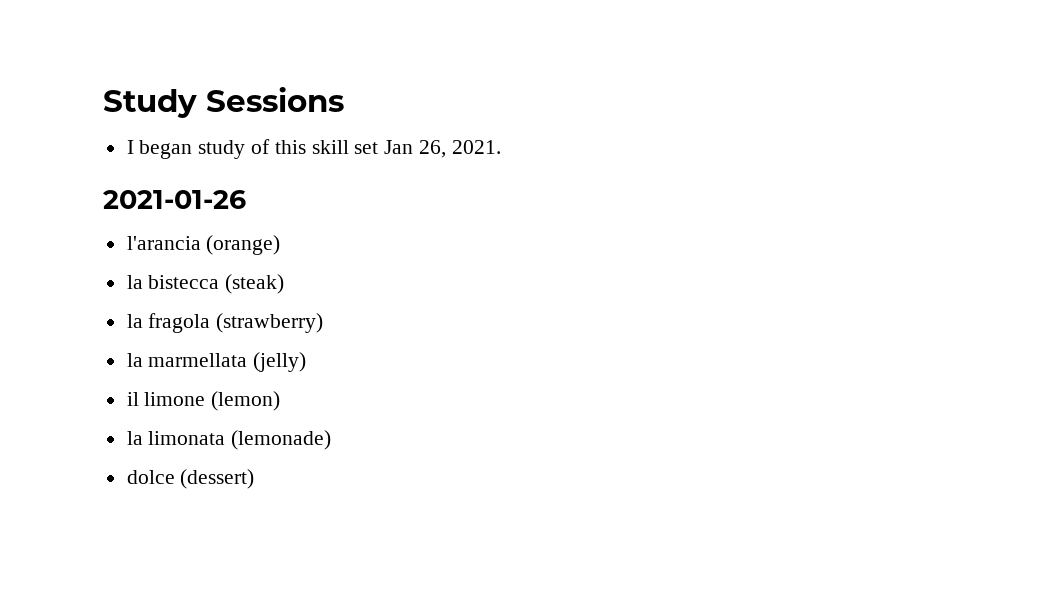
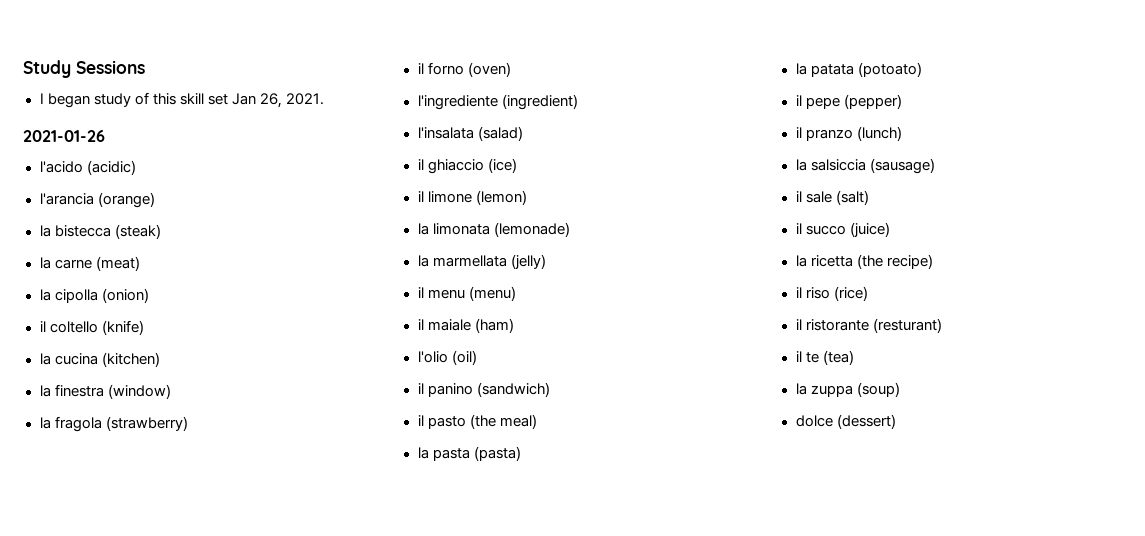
(246, 199) none -> [39,160,136,175] // l'acido (acidic)
[148,313,324,333] [126,352,307,372] fragola (strawberry) // la marmellata (jelly) -> [54,256,140,271] [39,288,149,303] [39,320,144,335] [39,352,160,367] [39,384,171,399] [39,416,188,432] [417,62,511,77] [417,94,578,110] [417,126,523,141] [417,158,517,174] carne (meat) // la cipolla (onion) // il coltello (knife) // la cucina (kitchen) // la finestra (window) // la fragola (strawberry) // il forno (oven) // l'ingrediente (ingredient) // l'insalata (salad) // il ghiaccio (ice)
(332, 440) none -> [417,254,546,269] [417,286,516,301] [417,318,514,333] [417,350,477,365] [417,382,550,397] [417,414,537,429] [417,446,521,461] [795,62,922,77] [795,94,902,109] [795,126,902,141] [795,158,935,174] [795,190,869,205] [795,222,890,237] [795,254,933,269] [795,286,868,301] [795,318,942,333] [795,350,854,365] [795,382,900,397] // la marmellata (jelly) // il menu (menu) // il maiale (ham) // l'olio (oil) // il panino (sandwich) // il pasto (the meal) // la pasta (pasta) // la patata (potoato) // il pepe (pepper) // il pranzo (lunch) // la salsiccia (sausage) // il sale (salt) // il succo (juice) // la ricetta (the recipe) // il riso (rice) // il ristorante (resturant) // il te (tea) // la zuppa (soup)

